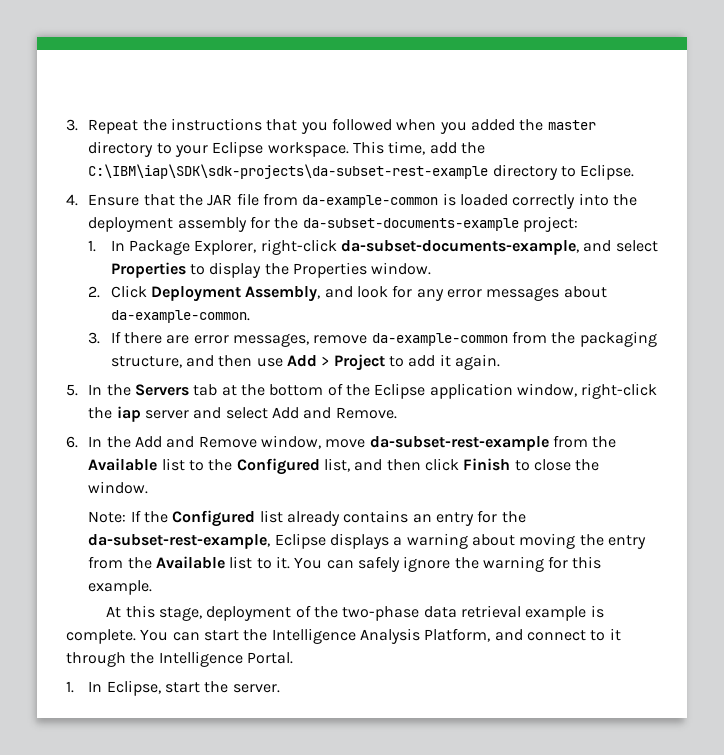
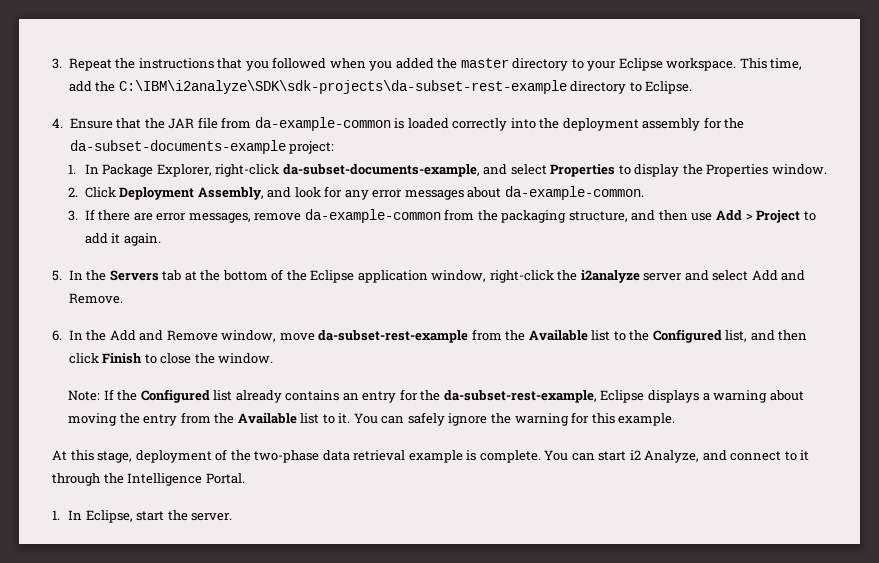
[88,164,489,179] C:\IBM\iap\SDK\sdk-projects\da-subset-rest-example -> [118,80,567,94] C:\IBM\i2analyze\SDK\sdk-projects\da-subset-rest-example
[116,406,141,422] iap -> [580,270,640,283] i2analyze
[243,628,491,644] the Intelligence Analysis Platform, -> [629,450,700,463] i2 Analyze,

